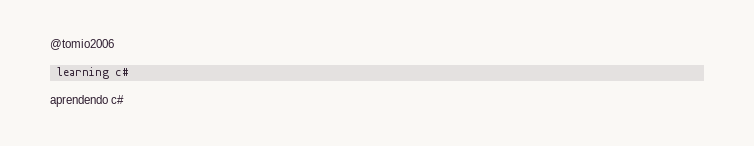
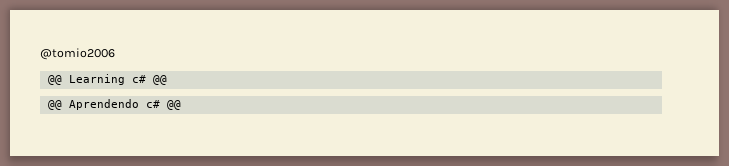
[56,67,129,79] [50,95,125,107] learning c# // aprendendo c# -> [47,74,167,85] [47,99,181,110] @@ Learning c# @@ // @@ Aprendendo c# @@

